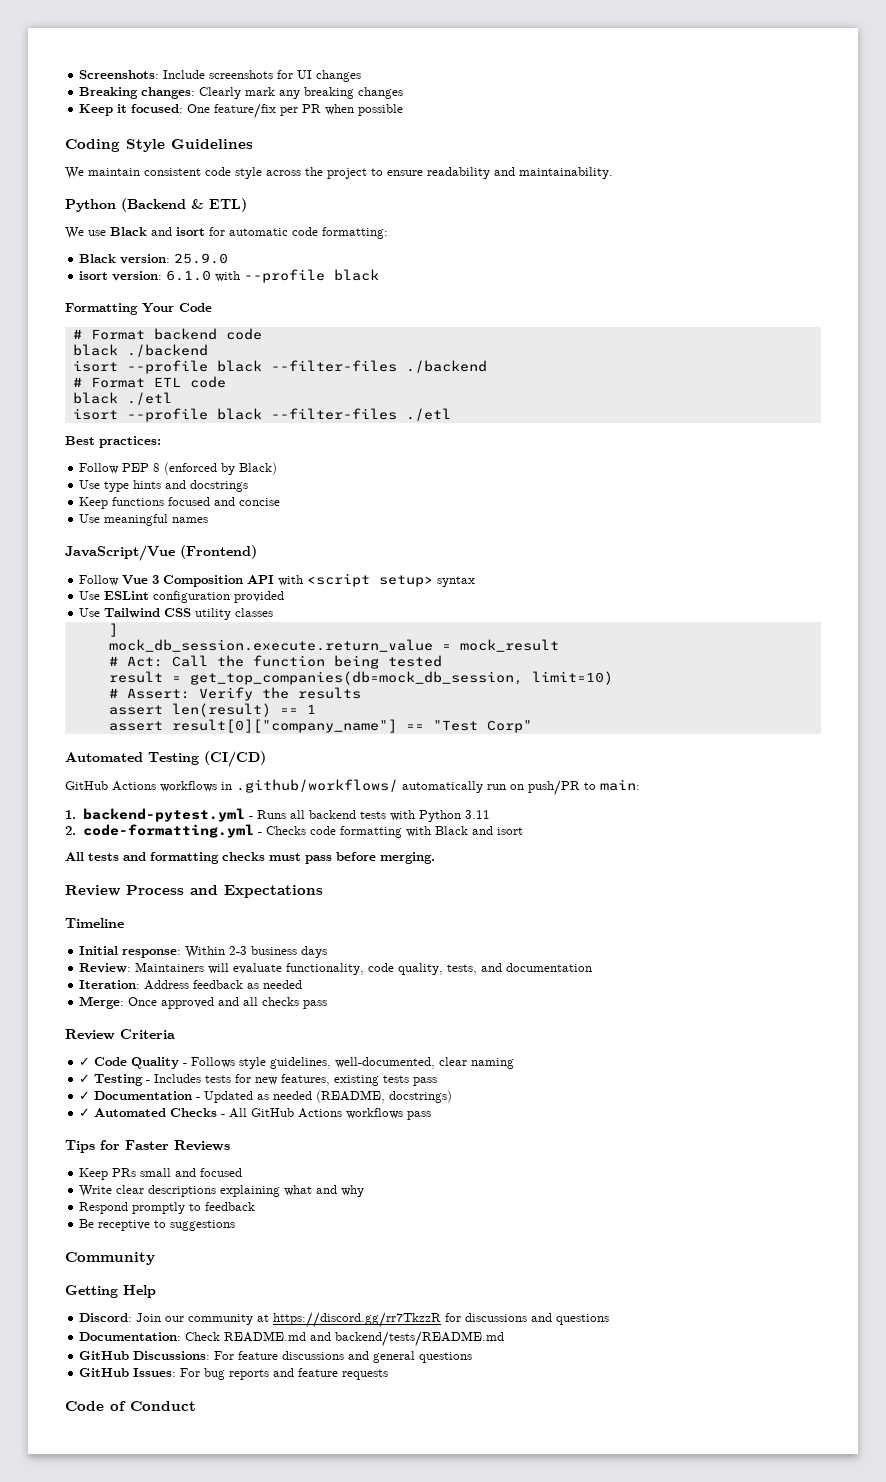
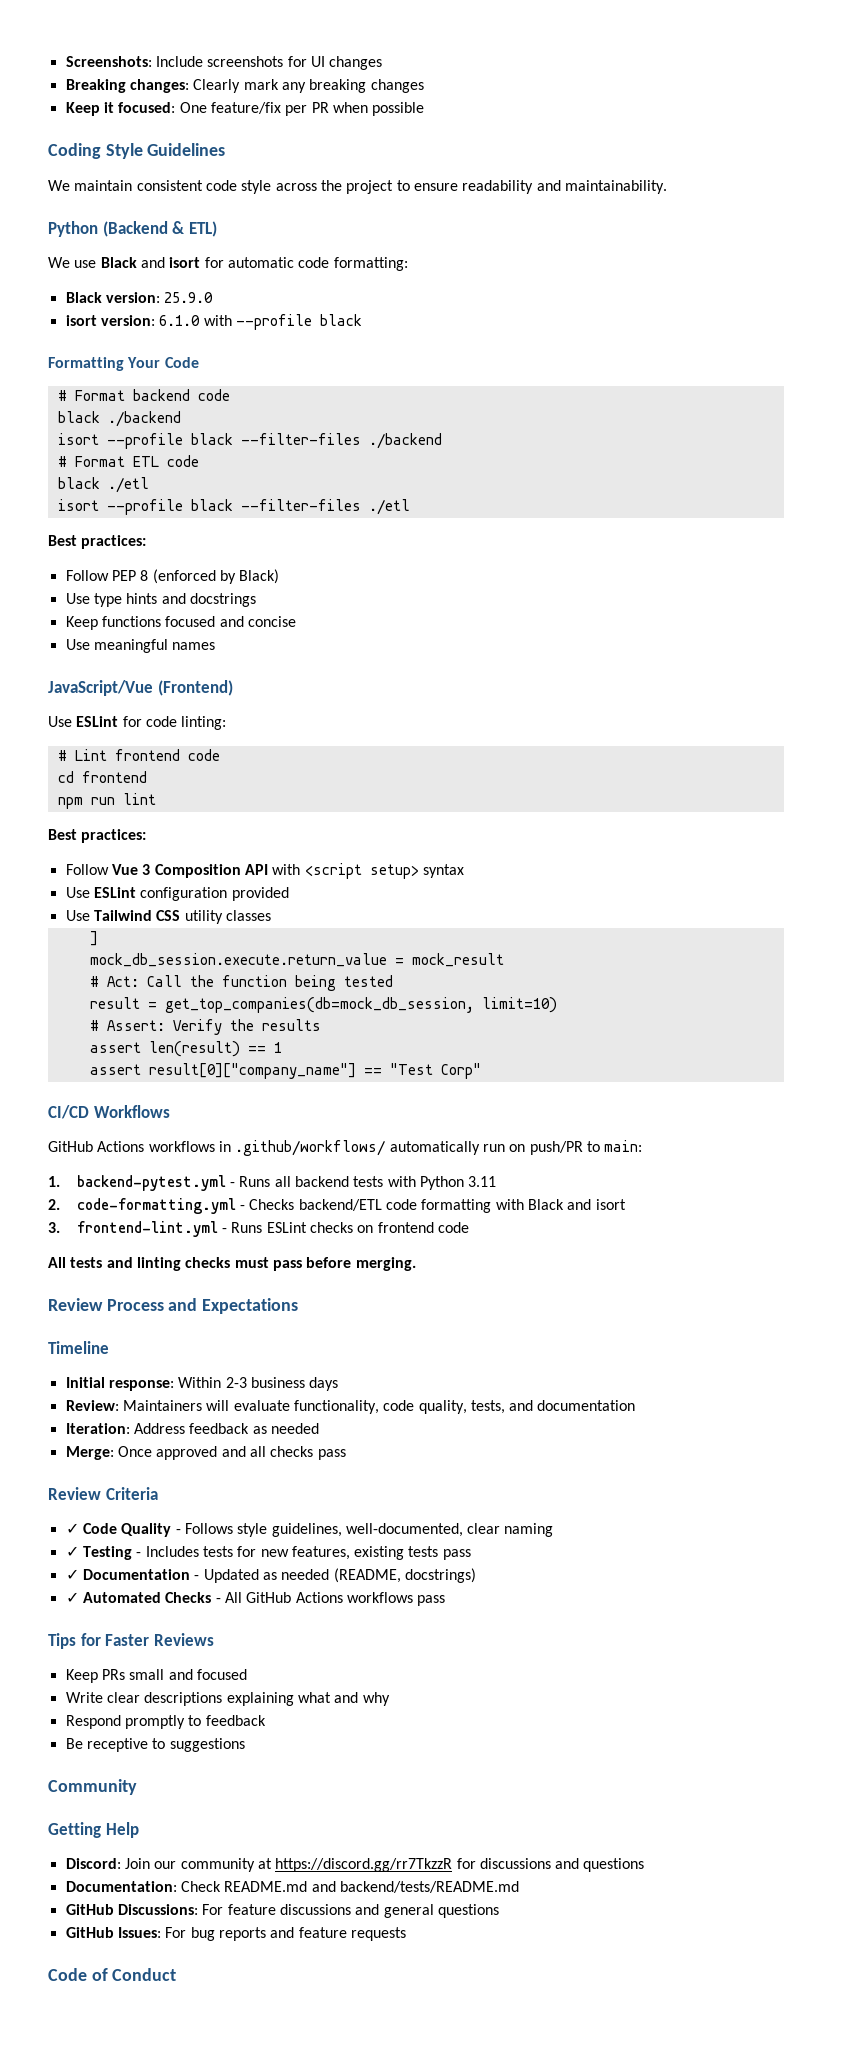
(257, 552) none -> [48,716,227,730] [57,749,220,761] [57,771,147,783] [57,793,156,809] [48,829,147,843] // Use ESLint for code linting: // # Lint frontend code // cd frontend // npm run lint // Best practices:
[65,751,266,767] Automated Testing (CI/CD) -> [48,1105,170,1119] CI/CD Workflows
(306, 830) none -> [298,1199,382,1211] backend/ETL
(523, 831) none -> [48,1221,469,1237] // 3. frontend-lint.yml - Runs ESLint checks on frontend code
[150,852,219,864] formatting -> [136,1257,181,1271] linting

